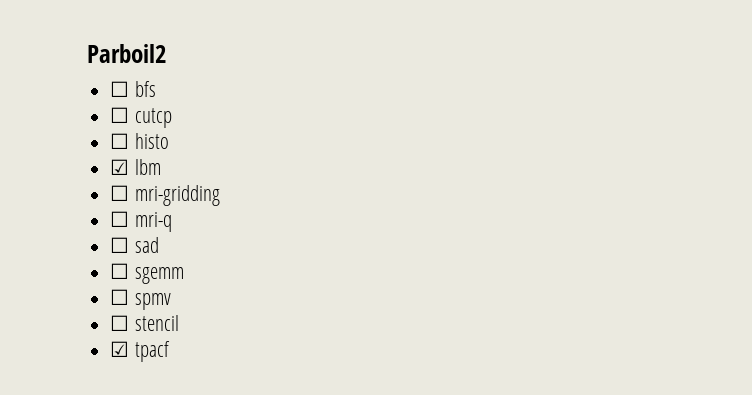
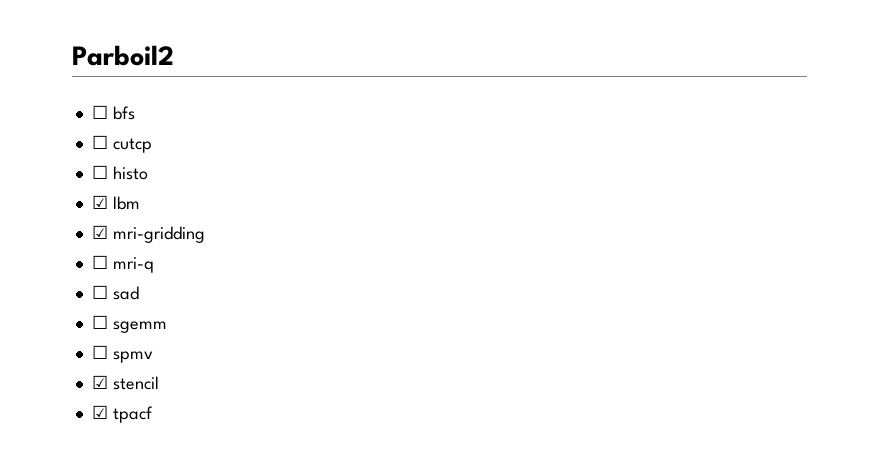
[110,185,130,201] ☐ -> [91,225,108,239] ☑
[110,315,130,331] ☐ -> [91,375,108,389] ☑

